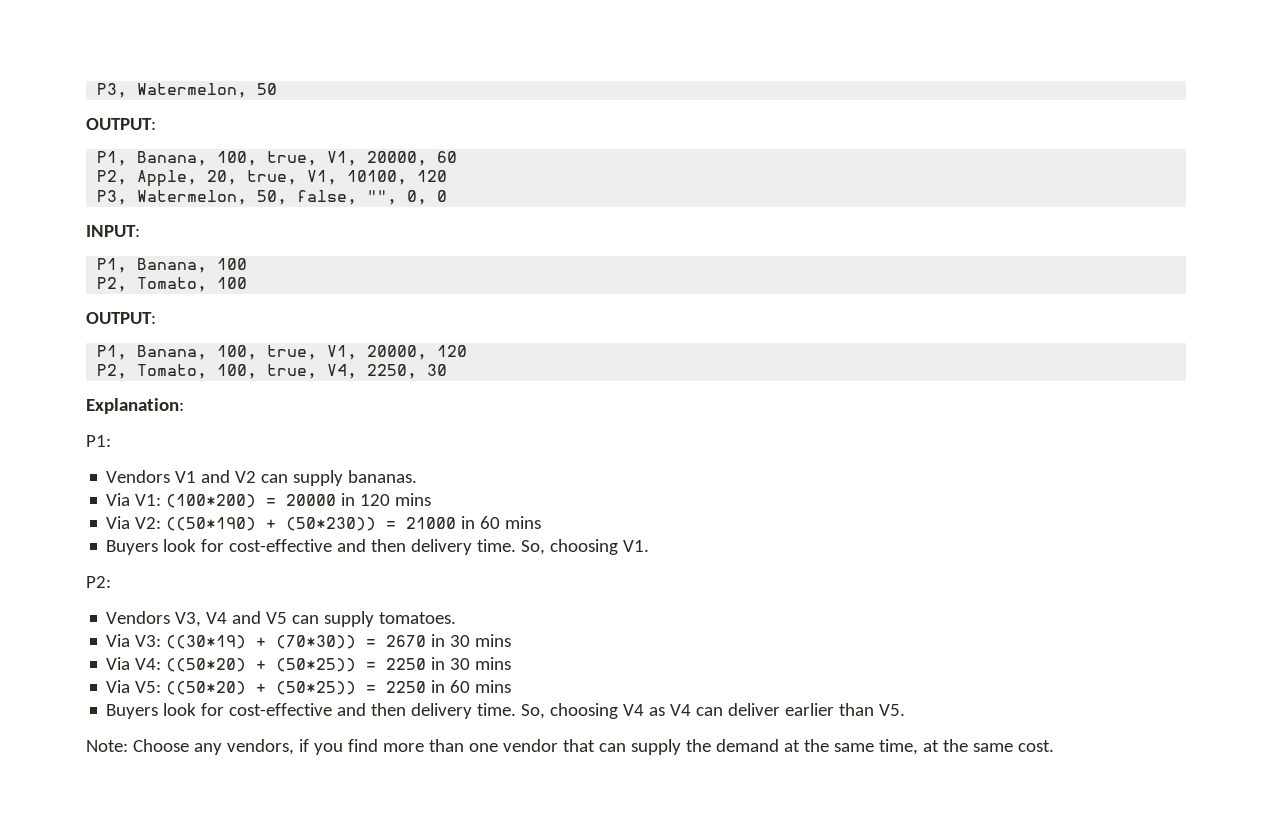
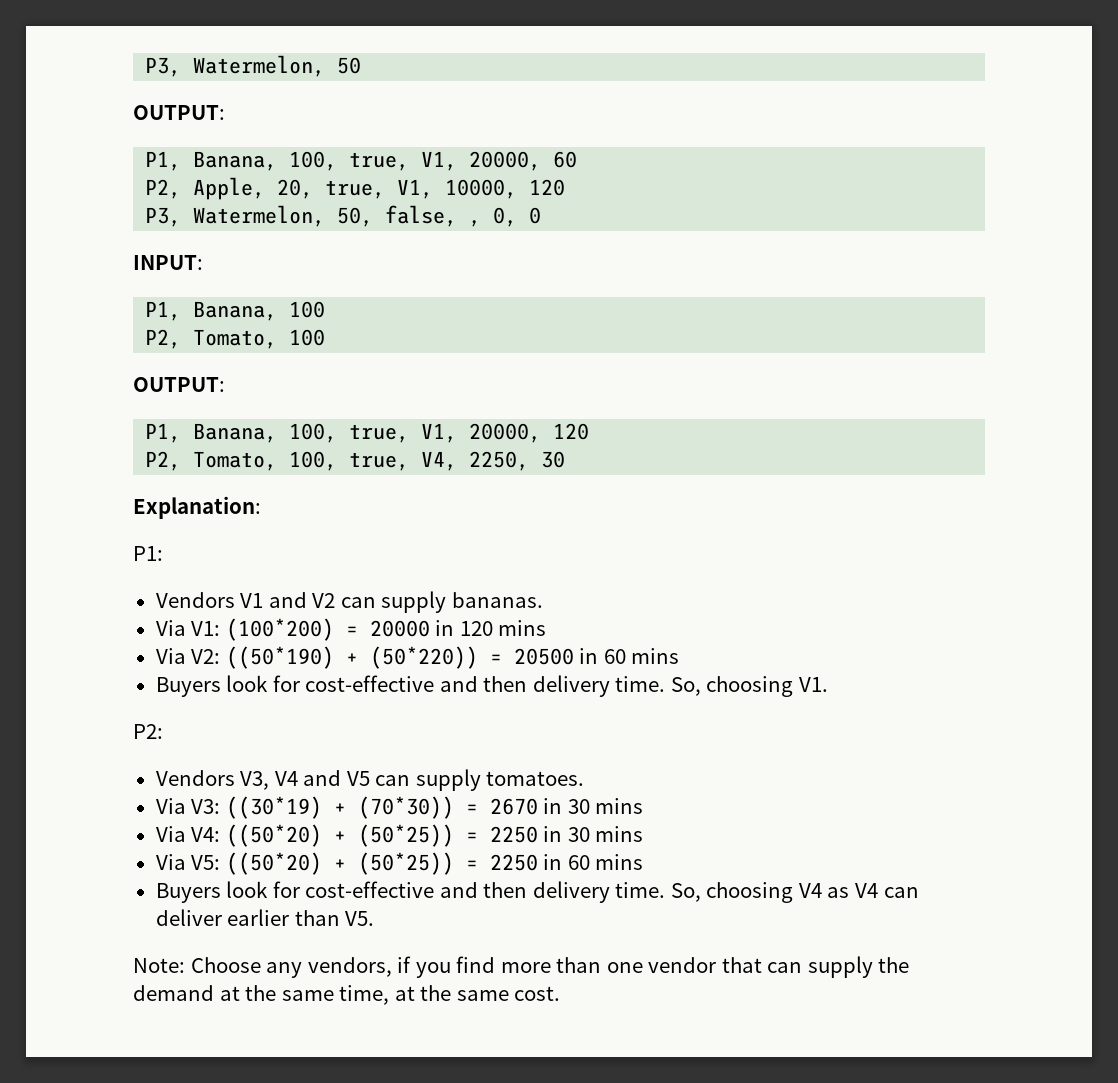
[347,170,408,185] 10100, -> [445,179,518,199] 10000,
[367,190,398,205] "", -> [469,220,482,227] ,
[286,517,457,531] (50*230)) = 21000 -> [369,646,574,669] (50*220)) = 20500

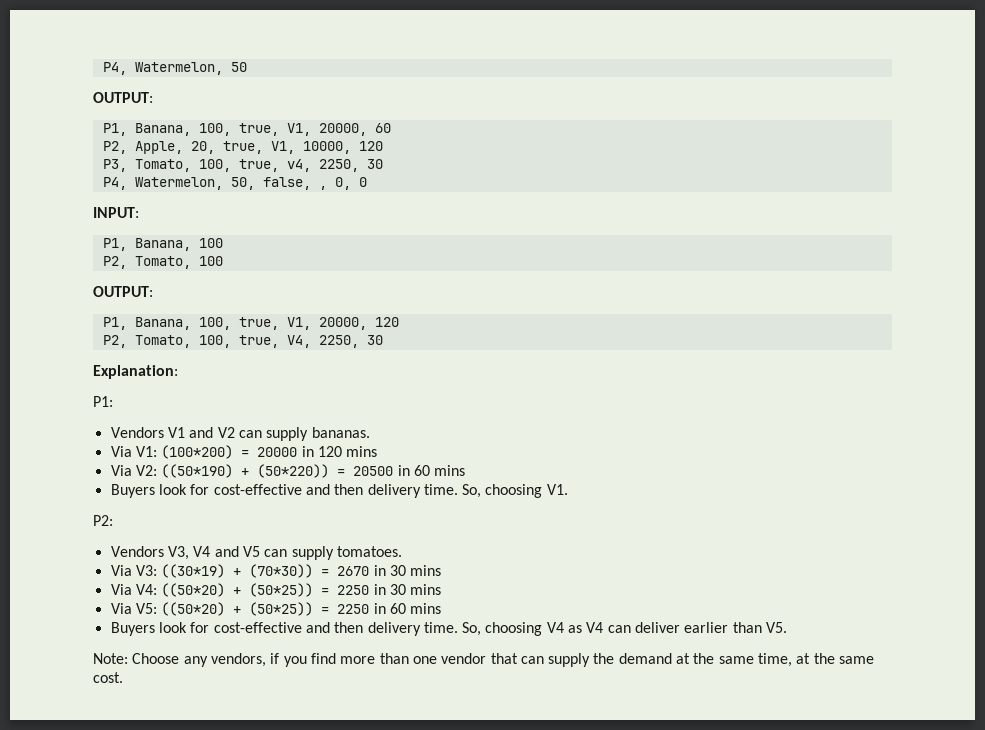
[145,57,182,77] P3, -> [102,62,127,75] P4,
(182, 217) none -> [134,159,383,172] [102,177,127,190] Tomato, 100, true, v4, 2250, 30 // P4,

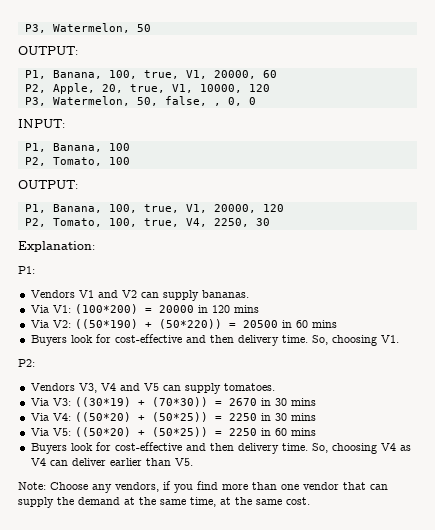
[102,62,127,75] P4, -> [24,24,46,33] P3,
[134,159,383,172] [102,177,127,190] Tomato, 100, true, v4, 2250, 30 // P4, -> (46, 101) none

